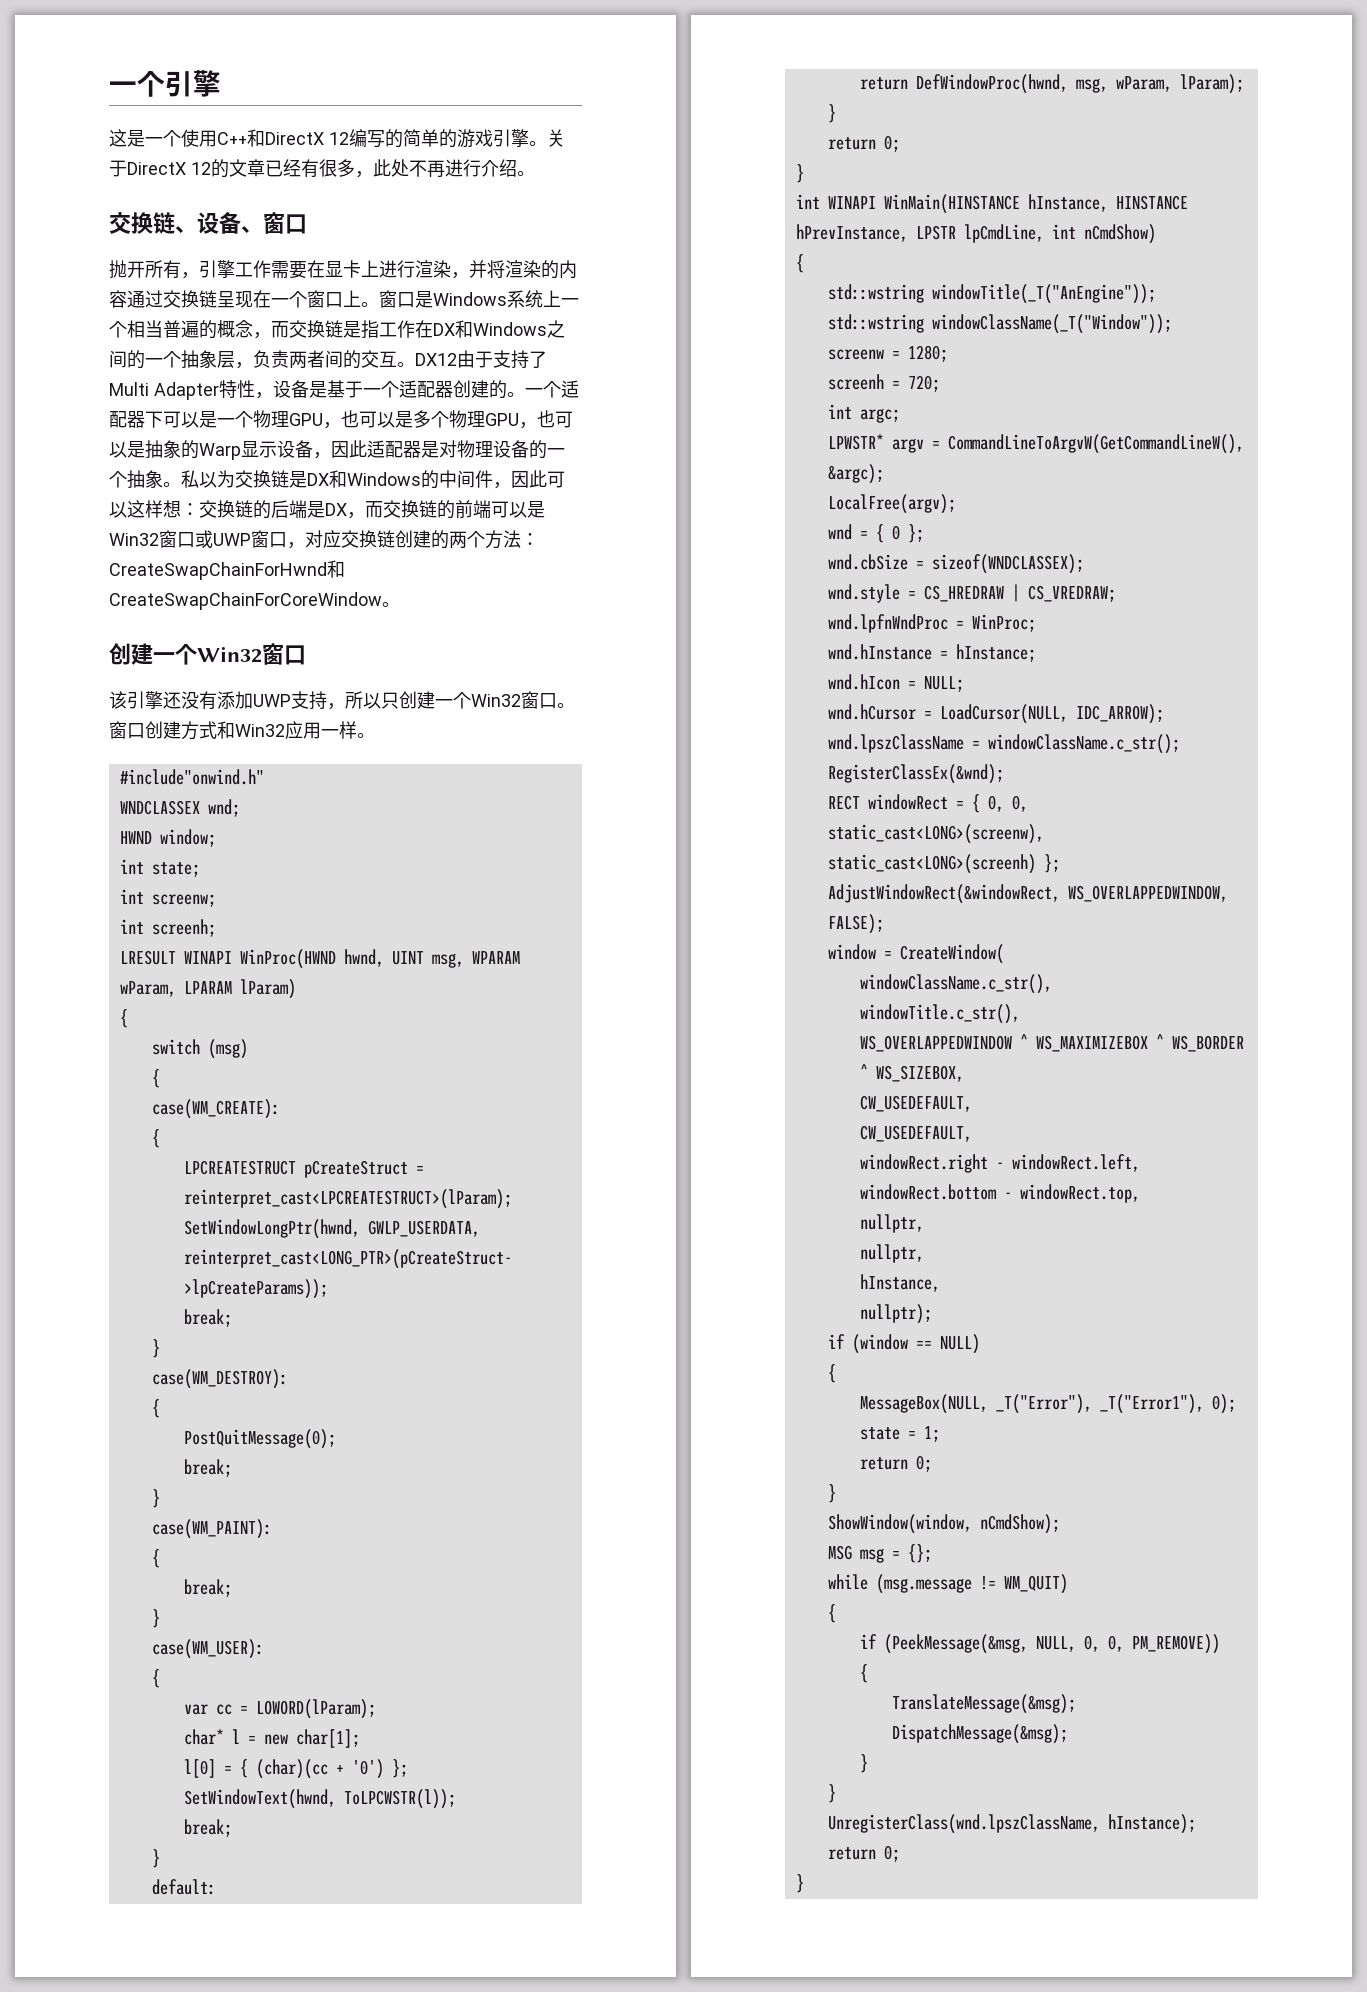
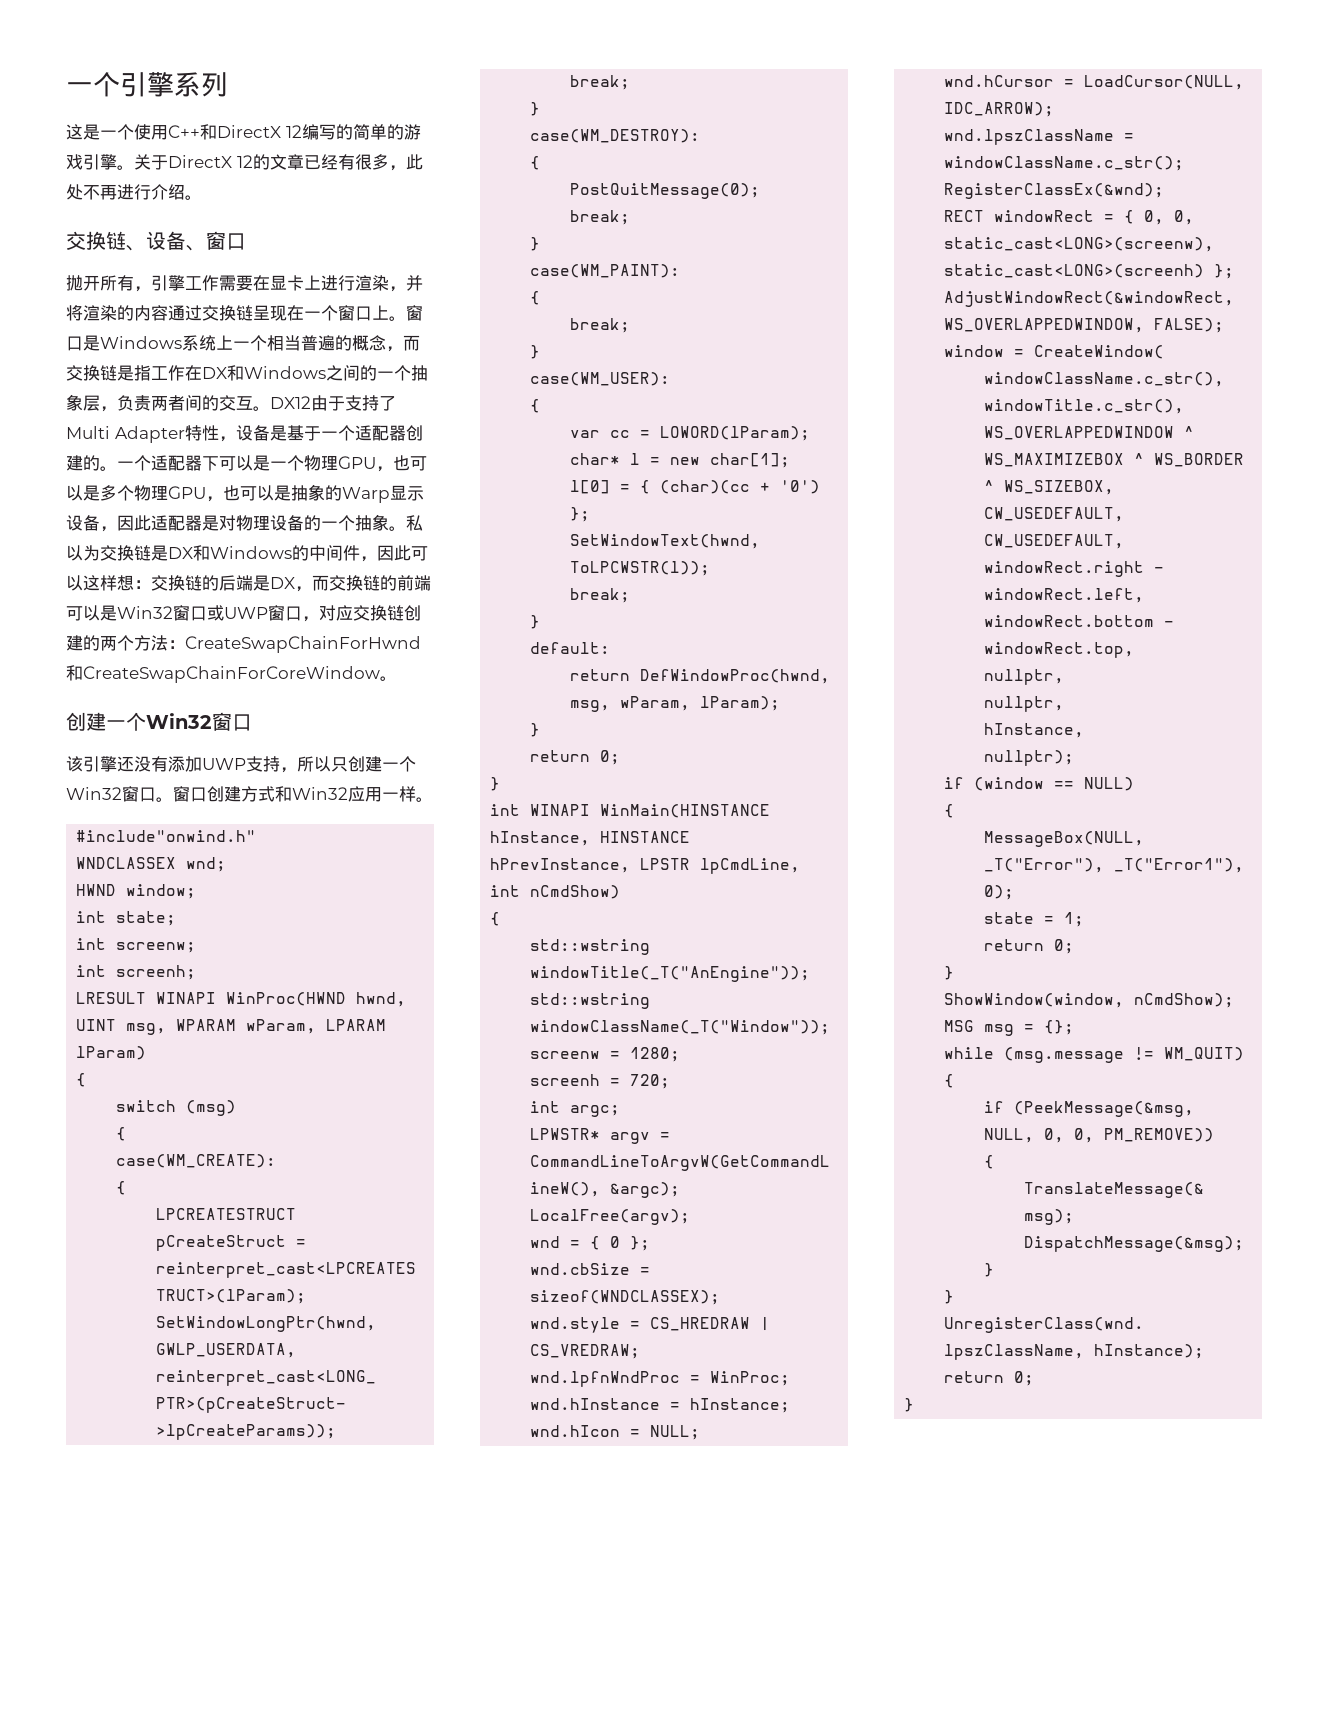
(221, 83) none -> [174,72,228,97] 系列

